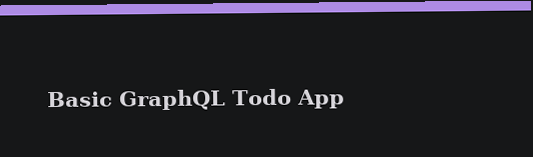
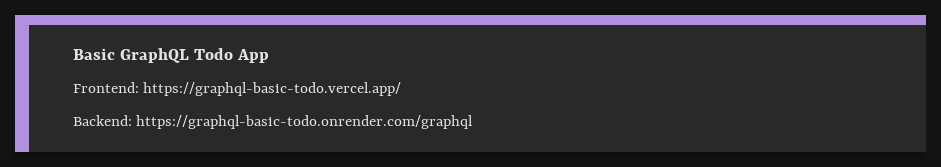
(345, 99) none -> [73,82,402,96] [73,115,474,129] // Frontend: https://graphql-basic-todo.vercel.app/ // Backend: https://graphql-basic-todo.onrender.com/graphql

